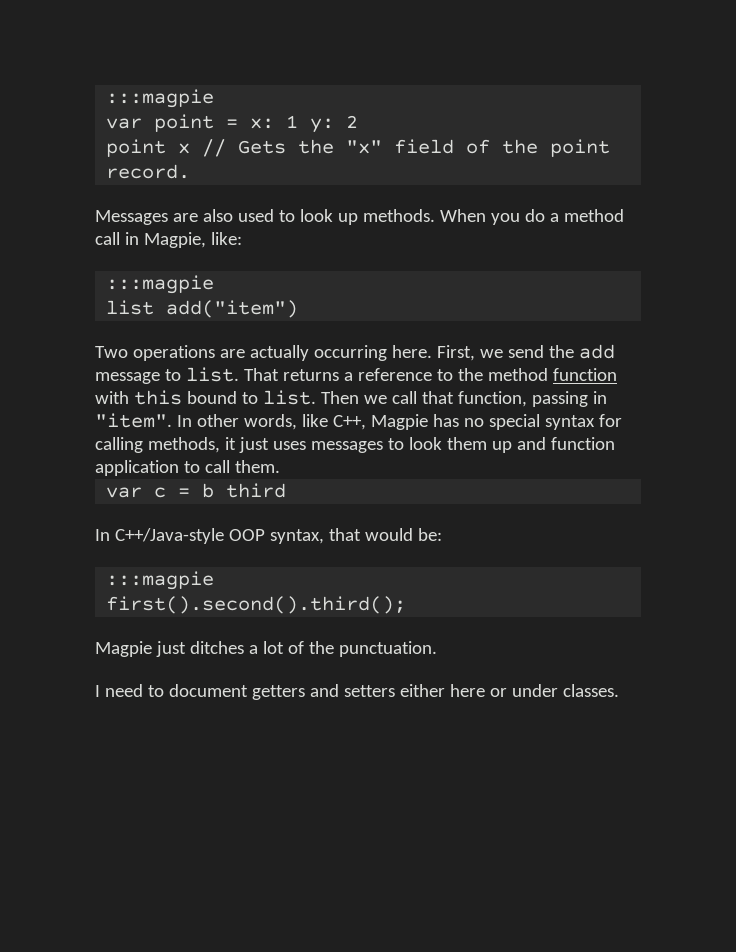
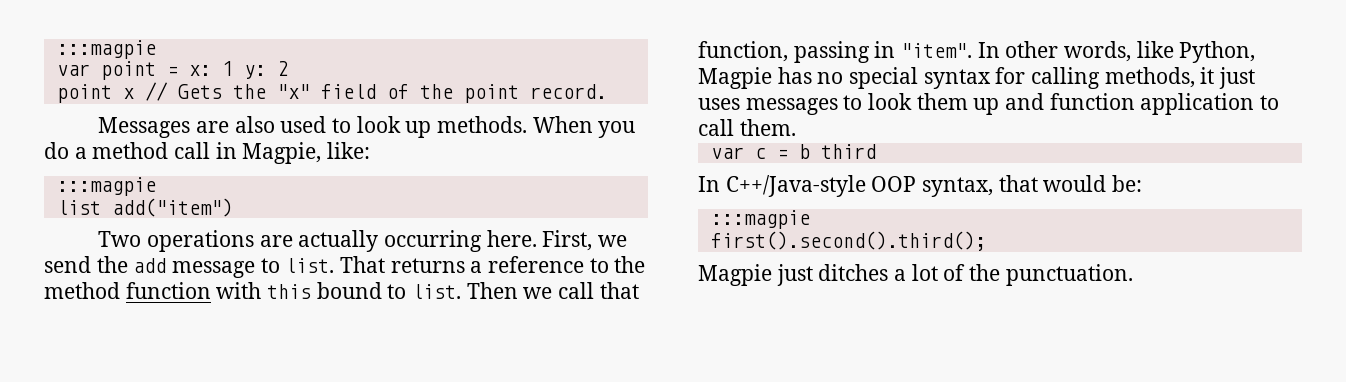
[332,415,366,430] C++, -> [1179,41,1256,63] Python,
[95,684,619,700] // I need to document getters and setters either here or under classes. -> (1133, 275) none

